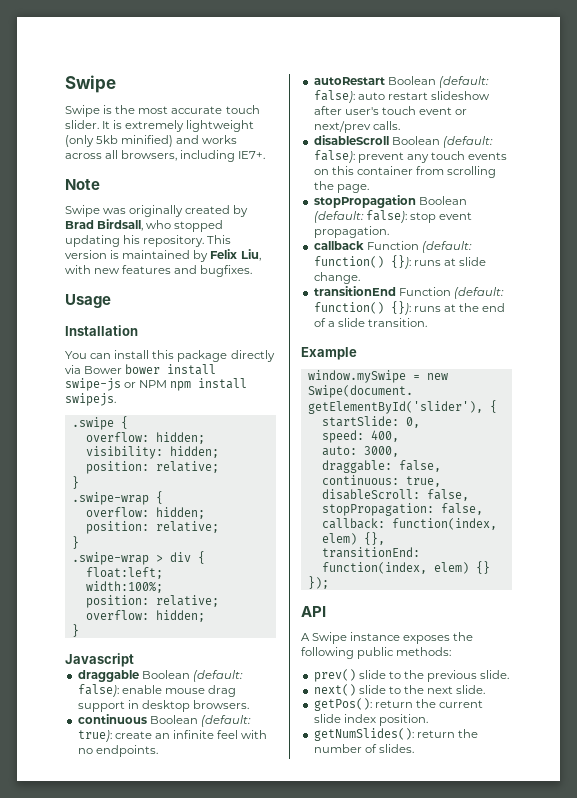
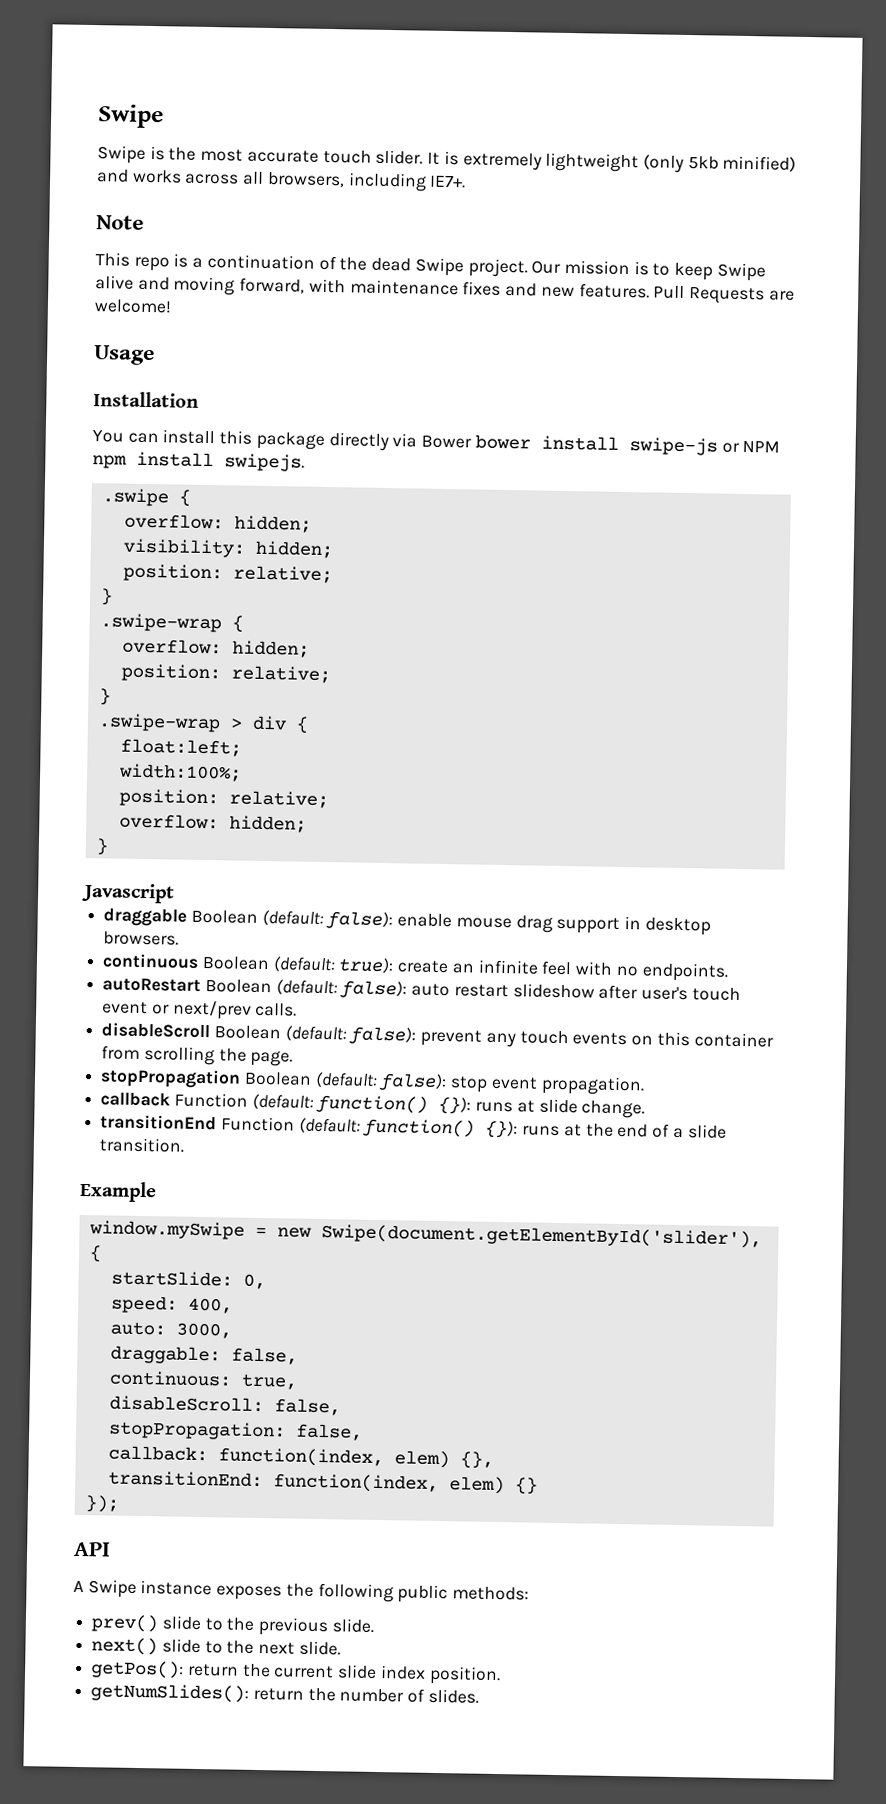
[65,205,249,217] [65,219,224,232] [65,235,232,247] [65,249,261,262] [65,265,253,277] Swipe was originally created by Brad Birdsall, who stopped updating his repository. This version is maintained by Felix Liu, with new features and bugfixes. -> [95,252,766,282] [95,275,795,305] [94,299,172,314] This repo is a continuation of the dead Swipe project. Our mission is to keep Swipe alive and moving forward, with maintenance fixes and new features. Pull Requests are welcome!

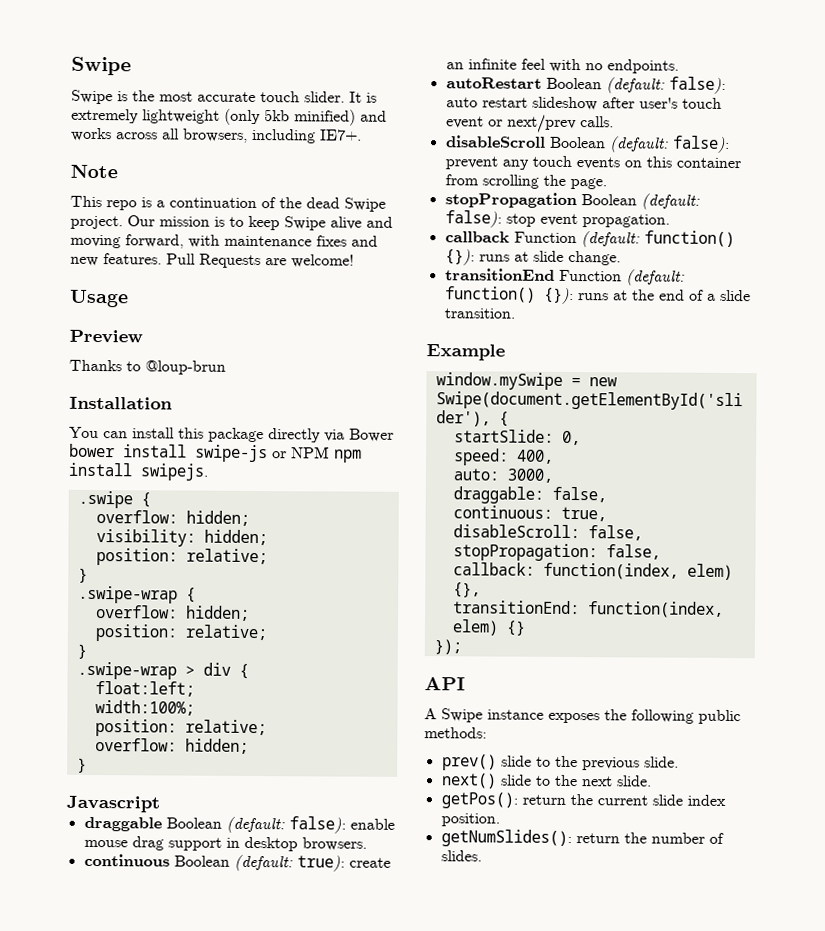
(155, 355) none -> [69,329,143,344] [69,359,226,375] // Preview // Thanks to @loup-brun

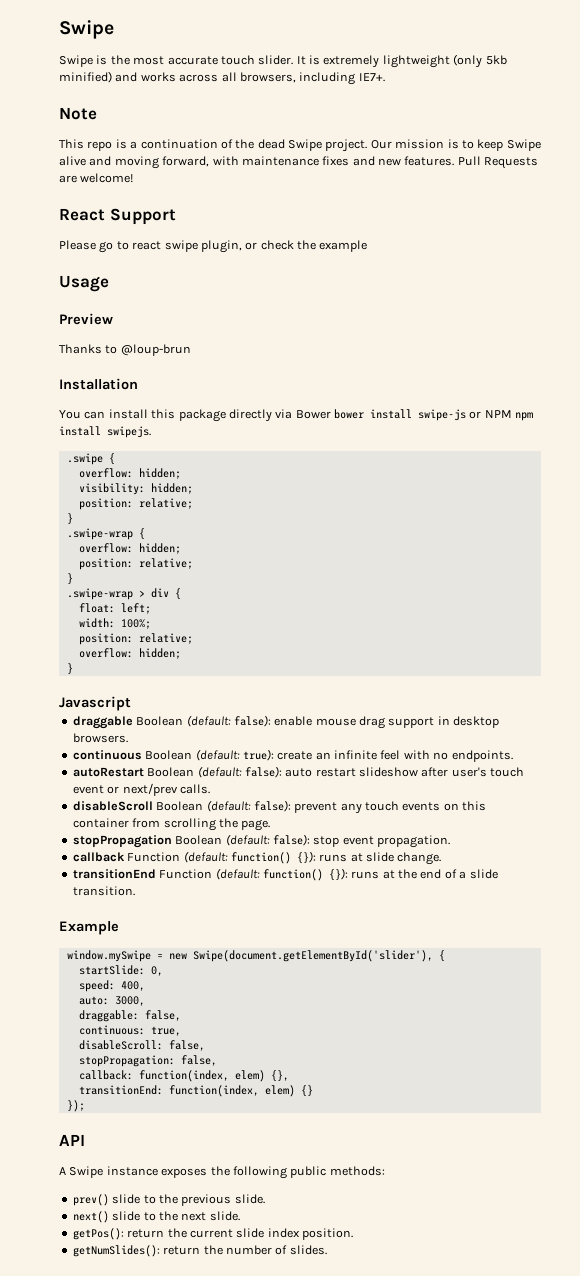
(354, 261) none -> [59,208,176,225] [59,240,368,253] // React Support // Please go to react swipe plugin, or check the example
[94,681,195,697] [94,700,195,716] float:left; // width:100%; -> [78,603,151,614] [78,618,151,629] float: left; // width: 100%;

